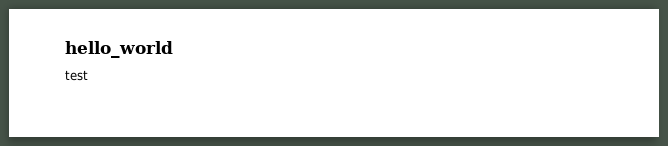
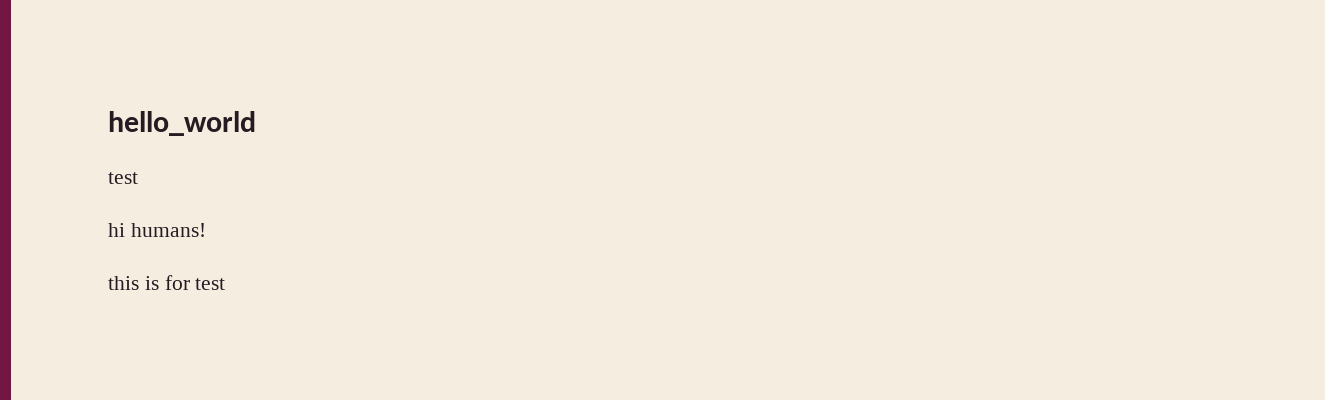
(88, 75) none -> [108,223,206,237] [108,275,226,290] // hi humans! // this is for test

